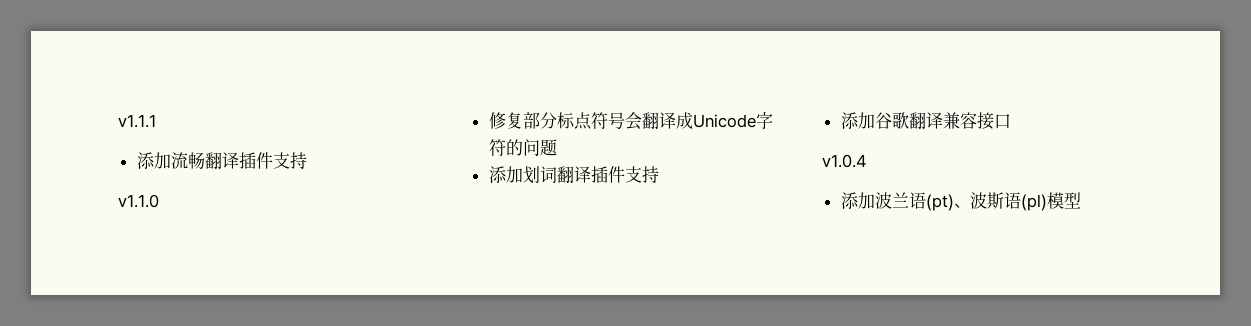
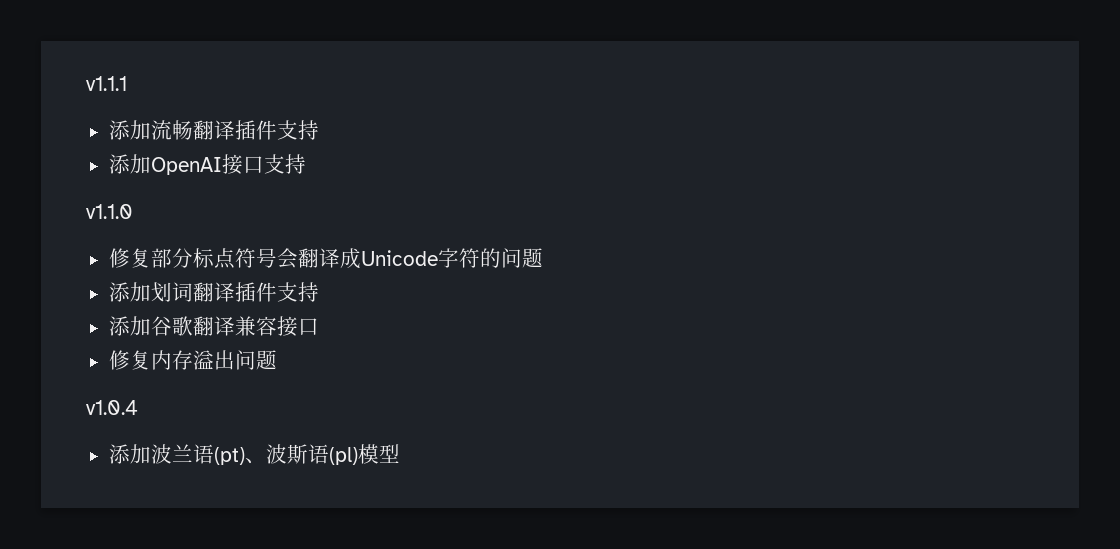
(307, 160) none -> [108,154,306,175] // 添加OpenAI接口支持
(1011, 121) none -> [108,350,277,370] // 修复内存溢出问题

